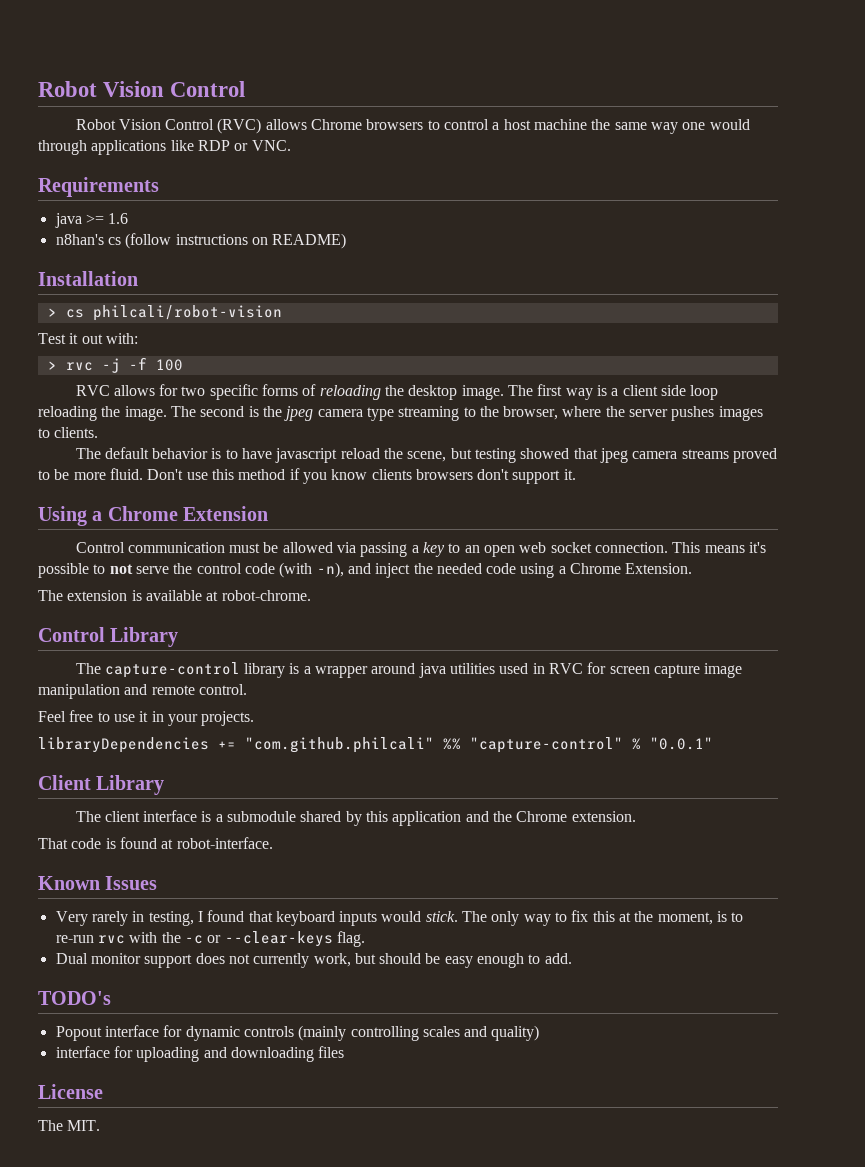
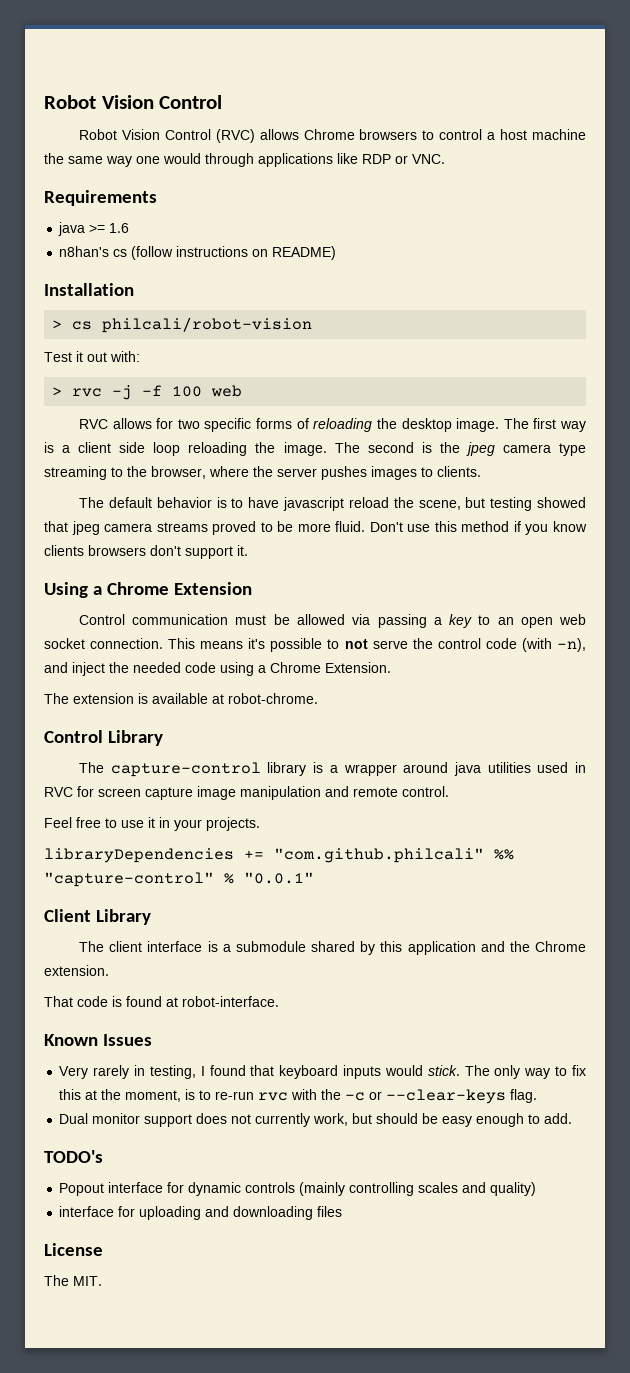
(183, 365) none -> [211,385,243,397] web

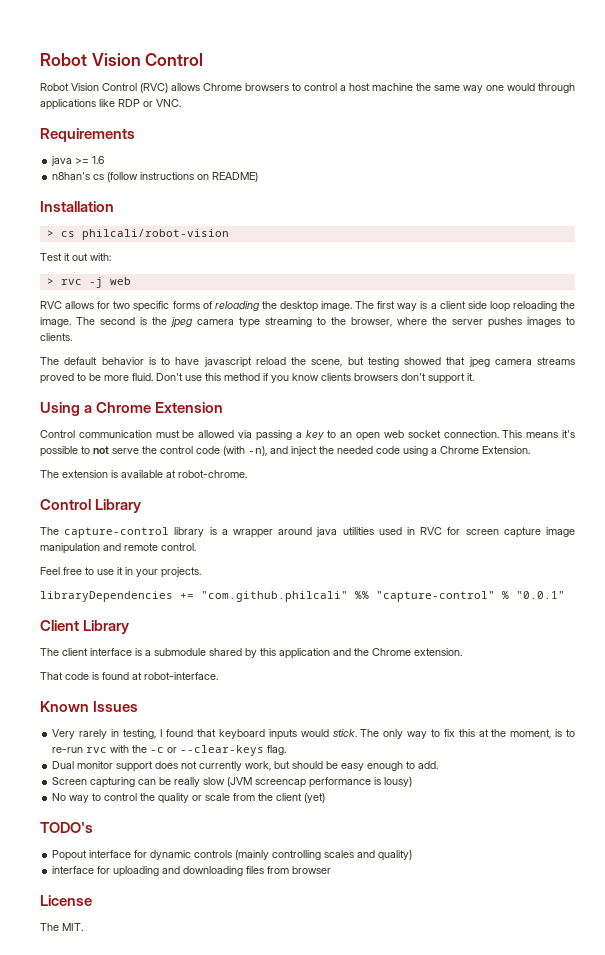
[142,385,203,397] -f 100 -> (103, 282) none
(573, 1118) none -> [52,777,413,788] [52,793,326,804] // Screen capturing can be really slow (JVM screencap performance is lousy) // No way to control the quality or scale from the client (yet)
(343, 1211) none -> [267,866,332,874] from browser

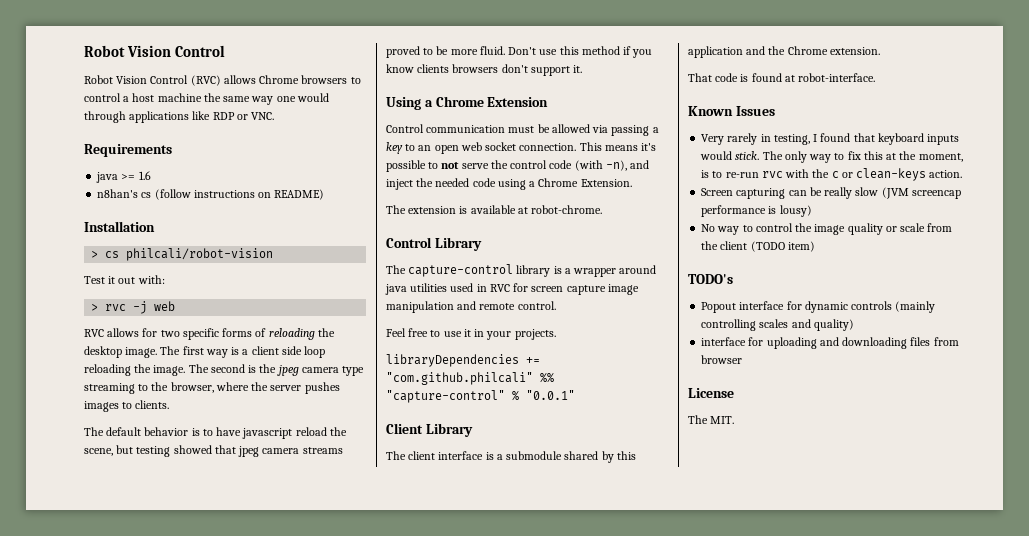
[150,745,287,756] [52,761,439,772] -c or --clear-keys flag. // Dual monitor support does not currently work, but should be easy enough to add. -> [831,168,963,181] c or clean-keys action.
(156, 797) none -> [814,224,846,235] image
[304,793,326,803] (yet) -> [750,241,815,252] (TODO item)

